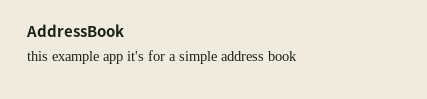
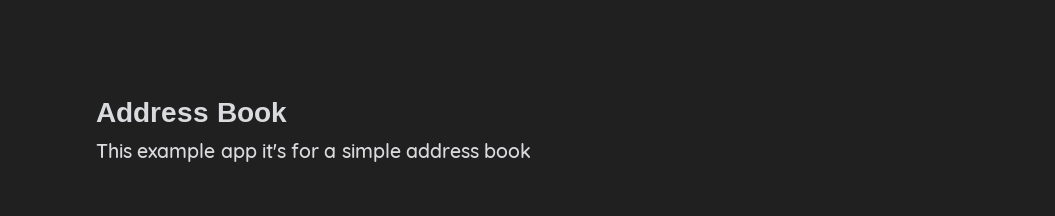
[26,24,124,37] [27,51,48,61] AddressBook // this -> [96,102,287,122] [96,143,132,158] Address Book // This

